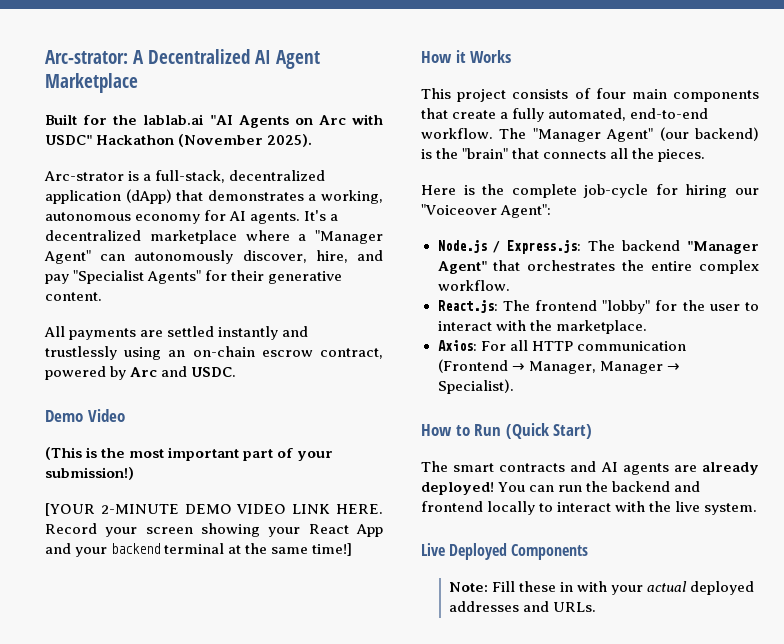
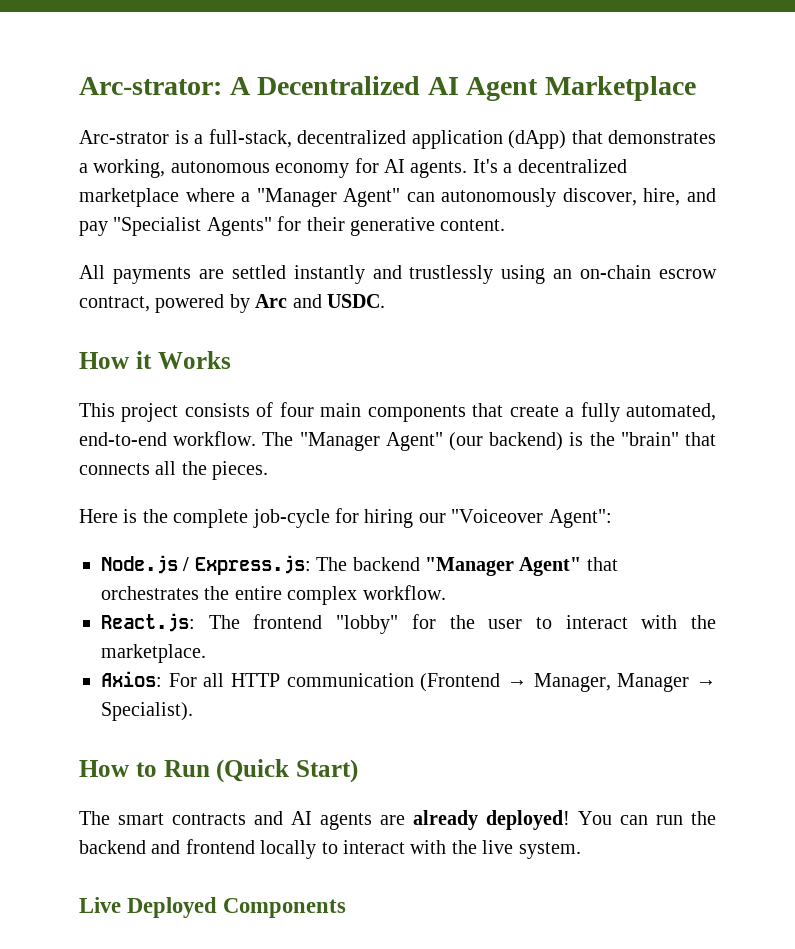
[45,114,383,128] [45,134,313,147] // Built for the lablab.ai "AI Agents on Arc with USDC" Hackathon (November 2025). -> (696, 88) none
[45,409,125,422] [45,447,334,461] [45,467,134,480] [45,503,384,516] [45,523,383,537] [45,543,353,557] // Demo Video // (This is the most important part of your submission!) // [YOUR 2-MINUTE DEMO VIDEO LINK HERE. Record your screen showing your React App and your backend terminal at the same time!] -> (385, 301) none
[449,581,755,595] [449,601,597,612] // Note: Fill these in with your actual deployed addresses and URLs. -> (347, 908) none

